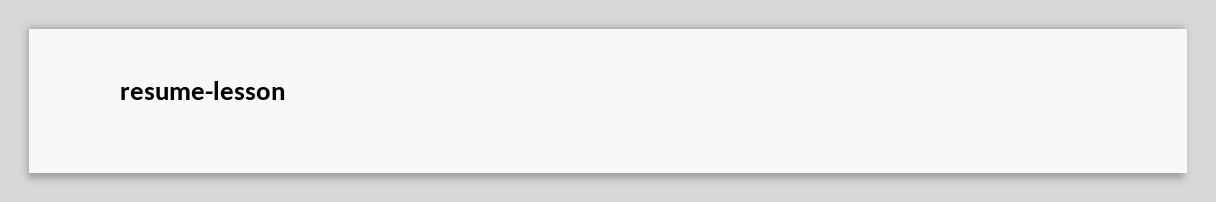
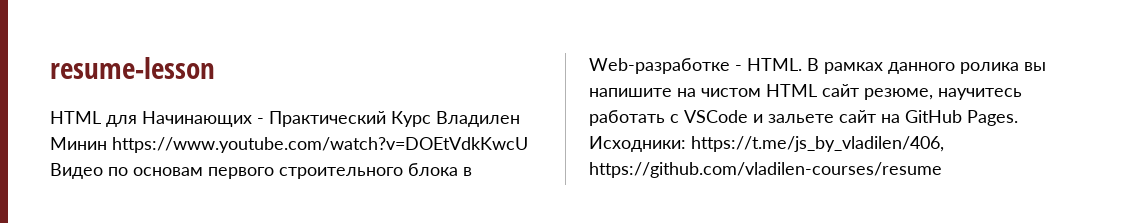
(285, 90) none -> [50,111,520,127] [50,137,528,153] [50,163,472,179] [589,58,1046,74] [589,84,1022,100] [589,110,1018,126] [589,136,944,152] [589,162,942,178] // HTML для Начинающих - Практический Курс Владилен Минин https://www.youtube.com/watch?v=DOEtVdkKwcU Видео по основам первого строительного блока в Web-разработке - HTML. В рамках данного ролика вы напишите на чистом HTML сайт резюме, научитесь работать с VSCode и зальете сайт на GitHub Pages. Исходники: https://t.me/js_by_vladilen/406, https://github.com/vladilen-courses/resume

